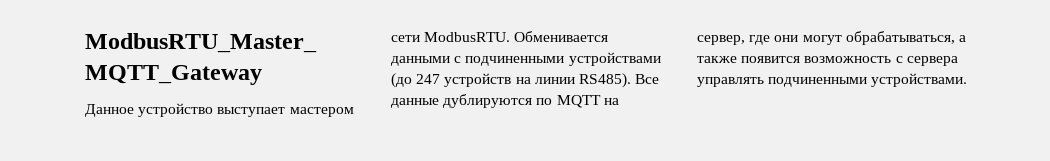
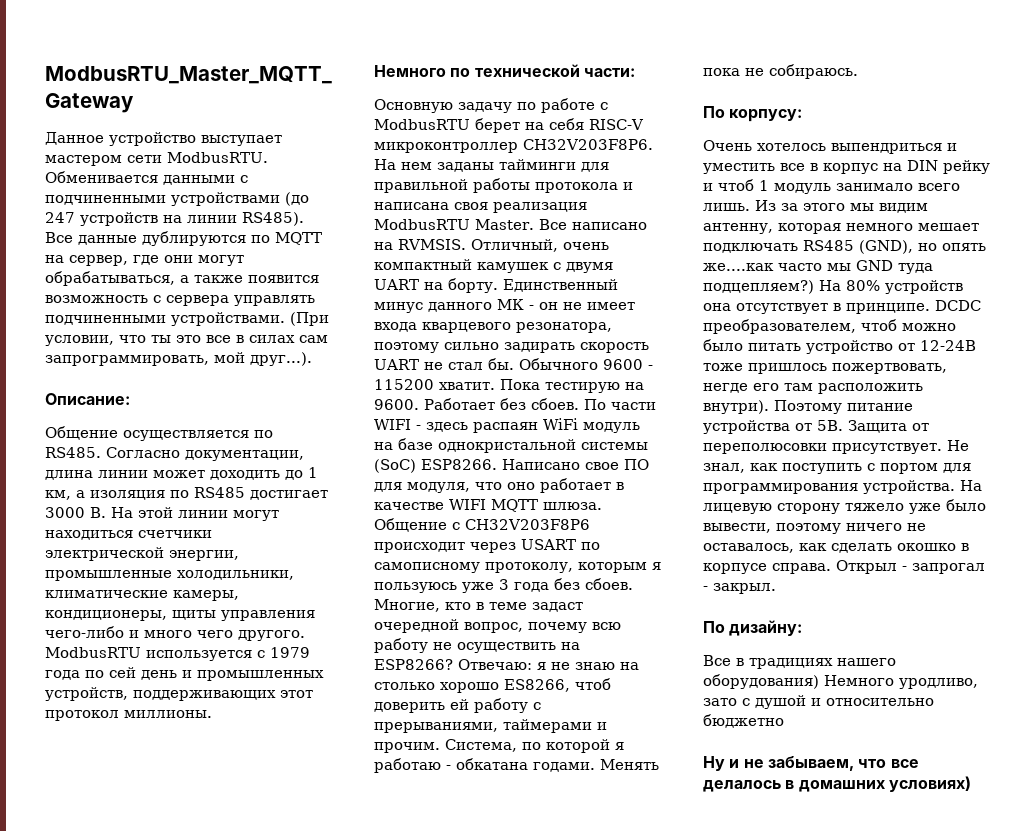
(968, 80) none -> [290,312,329,326] [45,335,328,346] [45,352,312,366] [45,393,130,405] [45,426,273,441] [45,447,304,461] [45,467,318,480] [45,487,328,500] [45,507,279,521] [45,530,212,540] [45,547,239,561] [45,570,294,581] [45,590,239,601] [45,610,315,621] [45,626,305,641] [45,647,310,661] [45,667,324,681] [45,687,313,701] [45,710,212,721] [374,64,635,77] [374,98,608,113] [374,118,644,133] [374,139,653,153] [374,159,609,172] [374,178,633,193] [374,202,587,213] [374,219,647,230] [374,239,609,252] [374,259,613,273] [374,278,618,293] [374,299,635,313] [374,322,612,333] [374,342,649,353] [374,358,653,370] [374,379,644,393] [374,398,656,410] [374,418,640,433] [374,438,648,453] [374,459,649,473] [374,478,624,493] [374,499,602,512] [374,518,590,532] [374,539,600,553] [374,562,661,573] [374,578,633,593] [374,599,583,612] [374,619,621,633] [374,638,580,653] [374,659,639,670] [374,678,611,693] [374,698,541,713] [374,719,607,733] [374,739,624,753] [374,758,659,773] [703,64,858,79] [703,106,803,122] [703,140,957,154] [703,160,990,174] [703,179,960,194] [703,200,928,213] [703,223,979,234] [703,240,986,254] [703,260,933,274] [703,280,963,294] [703,300,981,314] [703,319,956,334] [703,339,976,354] [703,363,947,374] [703,383,923,394] [703,400,913,414] [703,420,929,434] [703,440,969,454] [703,463,971,474] [703,480,982,494] [703,499,986,514] [703,523,926,534] [703,543,969,553] [703,560,985,574] [703,583,776,594] [703,620,803,636] [703,655,896,669] [703,674,978,689] [703,695,934,709] [703,714,784,728] [703,756,919,771] [703,776,971,792] (При условии, что ты это все в силах сам запрограммировать, мой друг...). // Описание: // Общение осуществляется по RS485. Согласно документации, длина линии может доходить до 1 км, а изоляция по RS485 достигает 3000 В. На этой линии могут находиться счетчики электрической энергии, промышленные холодильники, климатические камеры, кондиционеры, щиты управления чего-либо и много чего другого. ModbusRTU используется с 1979 года по сей день и промышленных устройств, поддерживающих этот протокол миллионы. // Немного по технической части: // Основную задачу по работе с ModbusRTU берет на себя RISC-V микроконтроллер CH32V203F8P6. На нем заданы тайминги для правильной работы протокола и написана своя реализация ModbusRTU Master. Все написано на RVMSIS. Отличный, очень компактный камушек с двумя UART на борту. Единственный минус данного МК - он не имеет входа кварцевого резонатора, поэтому сильно задирать скорость UART не стал бы. Обычного 9600 - 115200 хватит. Пока тестирую на 9600. Работает без сбоев. По части WIFI - здесь распаян WiFi модуль на базе однокристальной системы (SoC) ESP8266. Написано свое ПО для модуля, что оно работает в качестве WIFI MQTT шлюза. Общение с CH32V203F8P6 происходит через USART по самописному протоколу, которым я пользуюсь уже 3 года без сбоев. Многие, кто в теме задаст очередной вопрос, почему всю работу не осуществить на ESP8266? Отвечаю: я не знаю на столько хорошо ES8266, чтоб доверить ей работу с прерываниями, таймерами и прочим. Система, по которой я работаю - обкатана годами. Менять пока не собираюсь. // По корпусу: // Очень хотелось выпендриться и уместить все в корпус на DIN рейку и чтоб 1 модуль занимало всего лишь. Из за этого мы видим антенну, которая немного мешает подключать RS485 (GND), но опять же....как часто мы GND туда подцепляем?) На 80% устройств она отсутствует в принципе. DCDC преобразователем, чтоб можно было питать устройство от 12-24В тоже пришлось пожертвовать, негде его там расположить внутри). Поэтому питание устройства от 5В. Защита от переполюсовки присутствует. Не знал, как поступить с портом для программирования устройства. На лицевую сторону тяжело уже было вывести, поэтому ничего не оставалось, как сделать окошко в корпусе справа. Открыл - запрогал - закрыл. // По дизайну: // Все в традициях нашего оборудования) Немного уродливо, зато с душой и относительно бюджетно // Ну и не забываем, что все делалось в домашних условиях)

